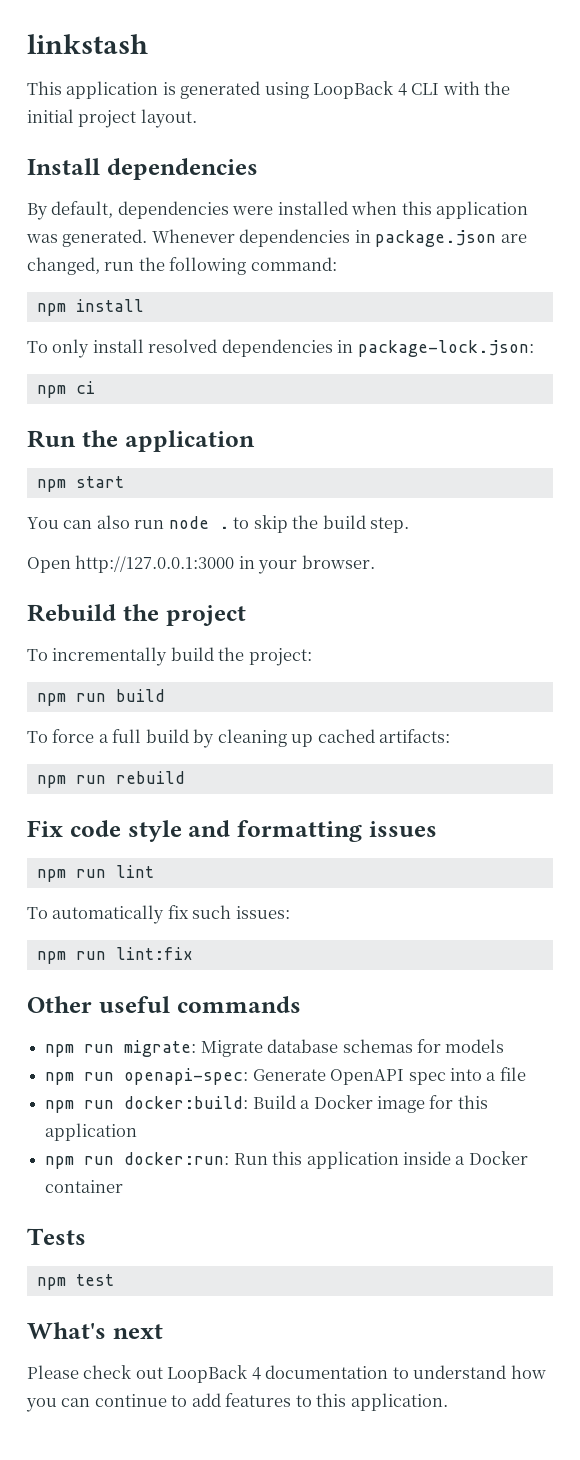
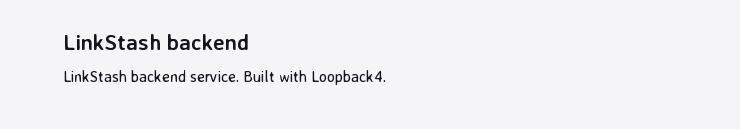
[27,34,148,54] [27,81,511,99] [27,109,197,128] [27,158,258,180] [27,201,529,220] [26,229,527,247] [27,257,337,275] [36,299,144,316] [27,339,534,358] [36,381,95,398] [27,430,255,452] [36,476,124,492] [27,515,410,533] [27,555,375,574] [27,604,246,626] [27,647,312,666] [36,689,165,706] [27,729,451,748] [36,771,185,788] [27,820,437,842] [36,865,154,882] [27,905,290,924] [36,947,193,964] [27,996,301,1013] [45,1039,505,1057] [45,1067,526,1085] [45,1095,488,1113] [45,1123,138,1141] [45,1151,528,1169] [45,1180,124,1193] [27,1228,86,1245] [36,1274,114,1290] [27,1322,163,1339] [27,1365,546,1383] [26,1393,448,1412] linkstash // This application is generated using LoopBack 4 CLI with the initial project layout. // Install dependencies // By default, dependencies were installed when this application was generated. Whenever dependencies in package.json are changed, run the following command: // npm install // To only install resolved dependencies in package-lock.json: // npm ci // Run the application // npm start // You can also run node . to skip the build step. // Open http://127.0.0.1:3000 in your browser. // Rebuild the project // To incrementally build the project: // npm run build // To force a full build by cleaning up cached artifacts: // npm run rebuild // Fix code style and formatting issues // npm run lint // To automatically fix such issues: // npm run lint:fix // Other useful commands // npm run migrate: Migrate database schemas for models // npm run openapi-spec: Generate OpenAPI spec into a file // npm run docker:build: Build a Docker image for this application // npm run docker:run: Run this application inside a Docker container // Tests // npm test // What's next // Please check out LoopBack 4 documentation to understand how you can continue to add features to this application. -> [63,34,249,50] [63,70,386,85] LinkStash backend // LinkStash backend service. Built with Loopback4.

